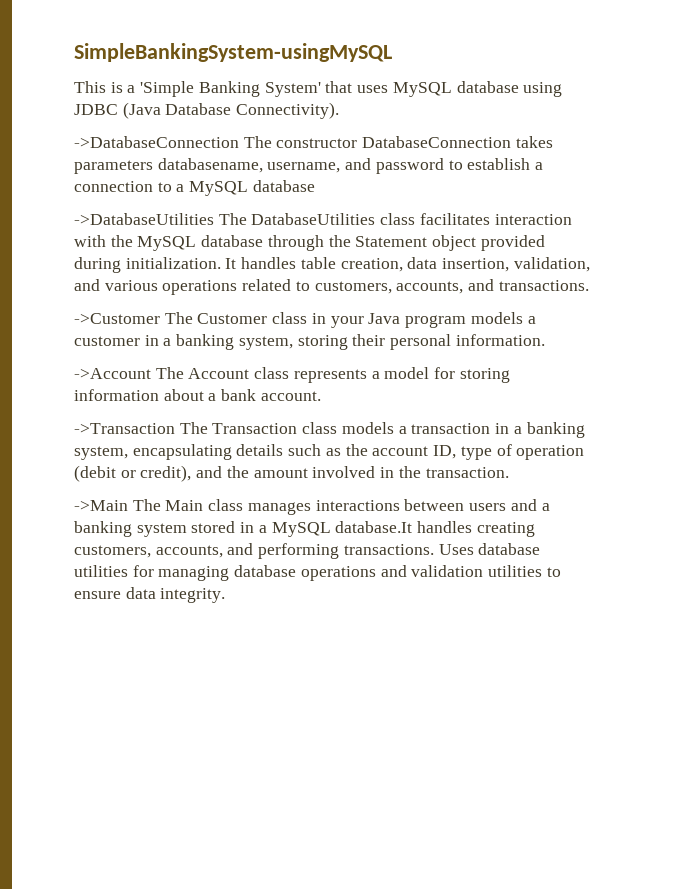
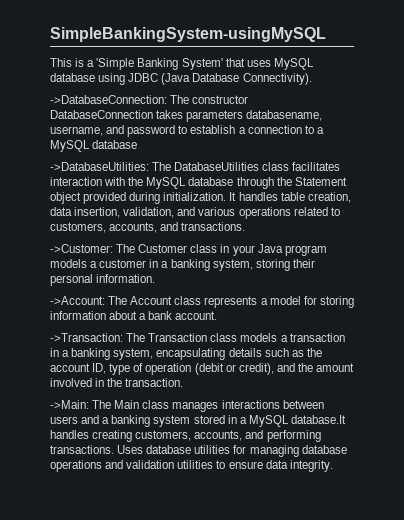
[74,136,239,148] ->DatabaseConnection -> [50,95,167,104] ->DatabaseConnection:
[74,213,214,225] ->DatabaseUtilities -> [50,162,149,171] ->DatabaseUtilities:
[74,313,160,324] ->Customer -> [50,244,113,253] ->Customer:
[74,368,151,379] ->Account -> [50,296,105,305] ->Account:
[74,423,175,434] ->Transaction -> [50,333,123,342] ->Transaction:
[74,500,128,511] ->Main -> [50,400,89,409] ->Main:

